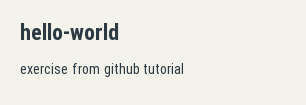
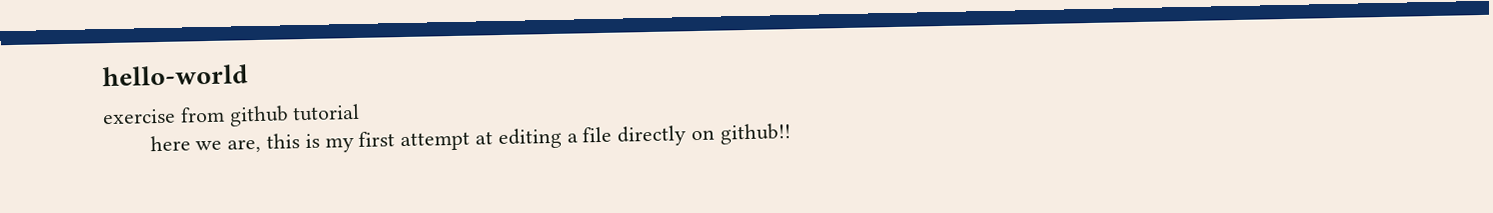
(185, 68) none -> [149,123,791,153] // here we are, this is my first attempt at editing a file directly on github!!

